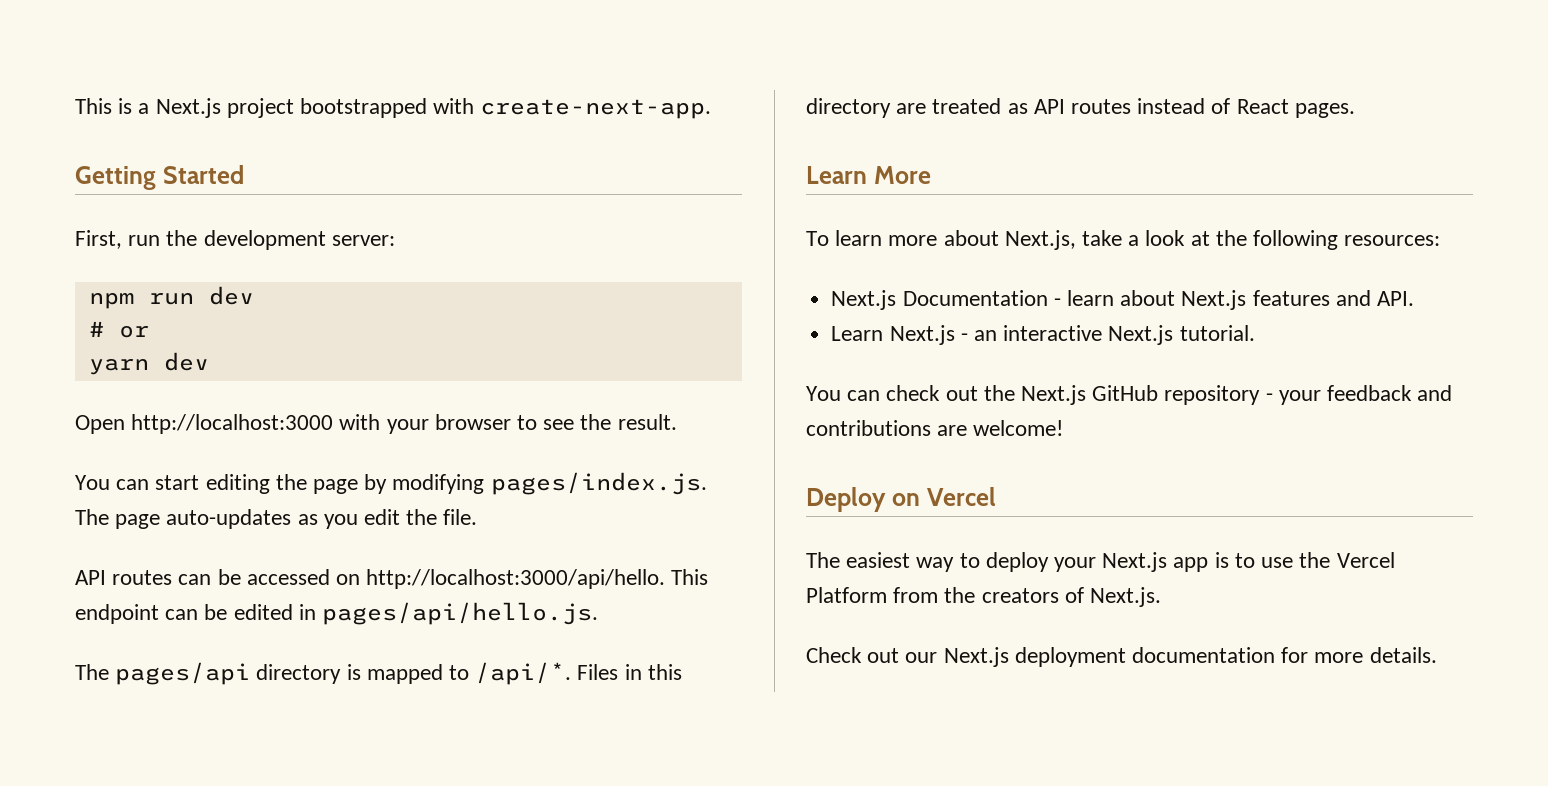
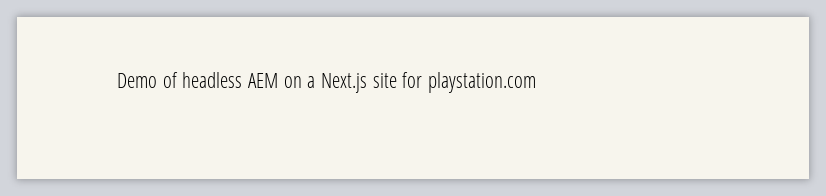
[75,98,712,119] [75,165,244,190] [75,230,395,250] [88,286,254,309] [88,321,149,338] [88,352,209,375] [75,414,677,434] [75,472,707,495] [75,509,478,529] [75,569,709,589] [75,602,599,625] [75,662,682,685] [806,98,1355,118] [806,166,931,184] [806,230,1441,250] [831,290,1414,310] [831,325,1255,345] [806,385,1453,405] [806,420,1064,436] [806,487,996,512] [806,552,1395,572] [806,587,1162,607] [806,647,1437,667] This is a Next.js project bootstrapped with create-next-app. // Getting Started // First, run the development server: // npm run dev // # or // yarn dev // Open http://localhost:3000 with your browser to see the result. // You can start editing the page by modifying pages/index.js. The page auto-updates as you edit the file. // API routes can be accessed on http://localhost:3000/api/hello. This endpoint can be edited in pages/api/hello.js. // The pages/api directory is mapped to /api/*. Files in this directory are treated as API routes instead of React pages. // Learn More // To learn more about Next.js, take a look at the following resources: // Next.js Documentation - learn about Next.js features and API. // Learn Next.js - an interactive Next.js tutorial. // You can check out the Next.js GitHub repository - your feedback and contributions are welcome! // Deploy on Vercel // The easiest way to deploy your Next.js app is to use the Vercel Platform from the creators of Next.js. // Check out our Next.js deployment documentation for more details. -> [117,72,537,93] Demo of headless AEM on a Next.js site for playstation.com

